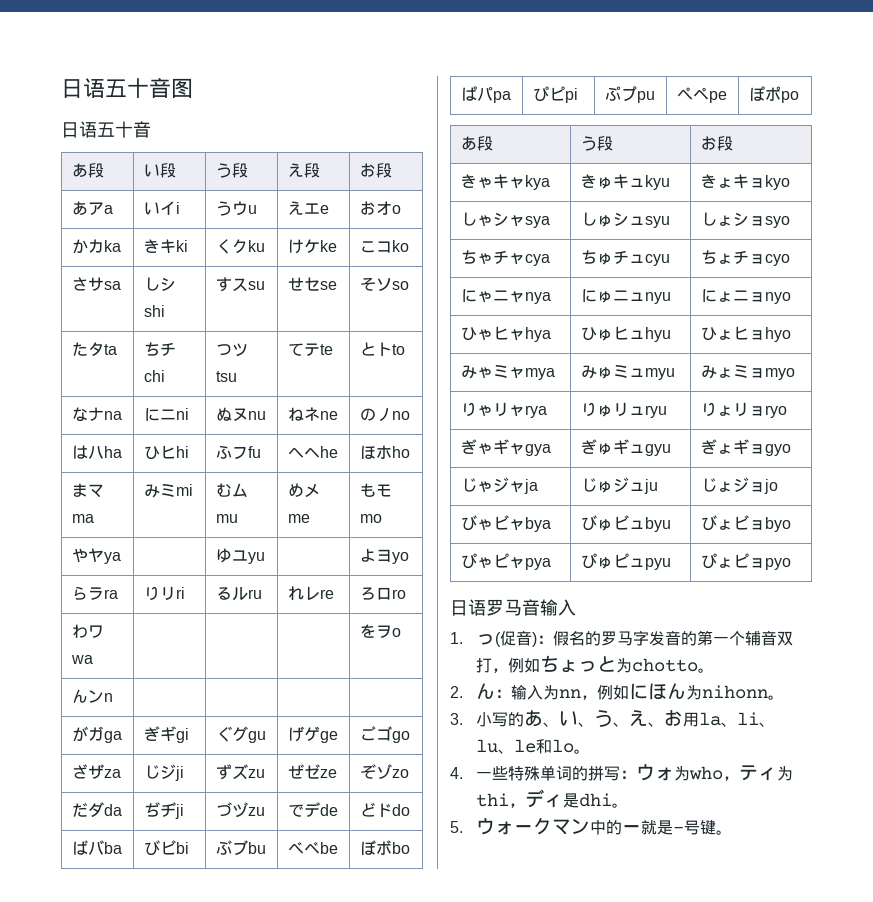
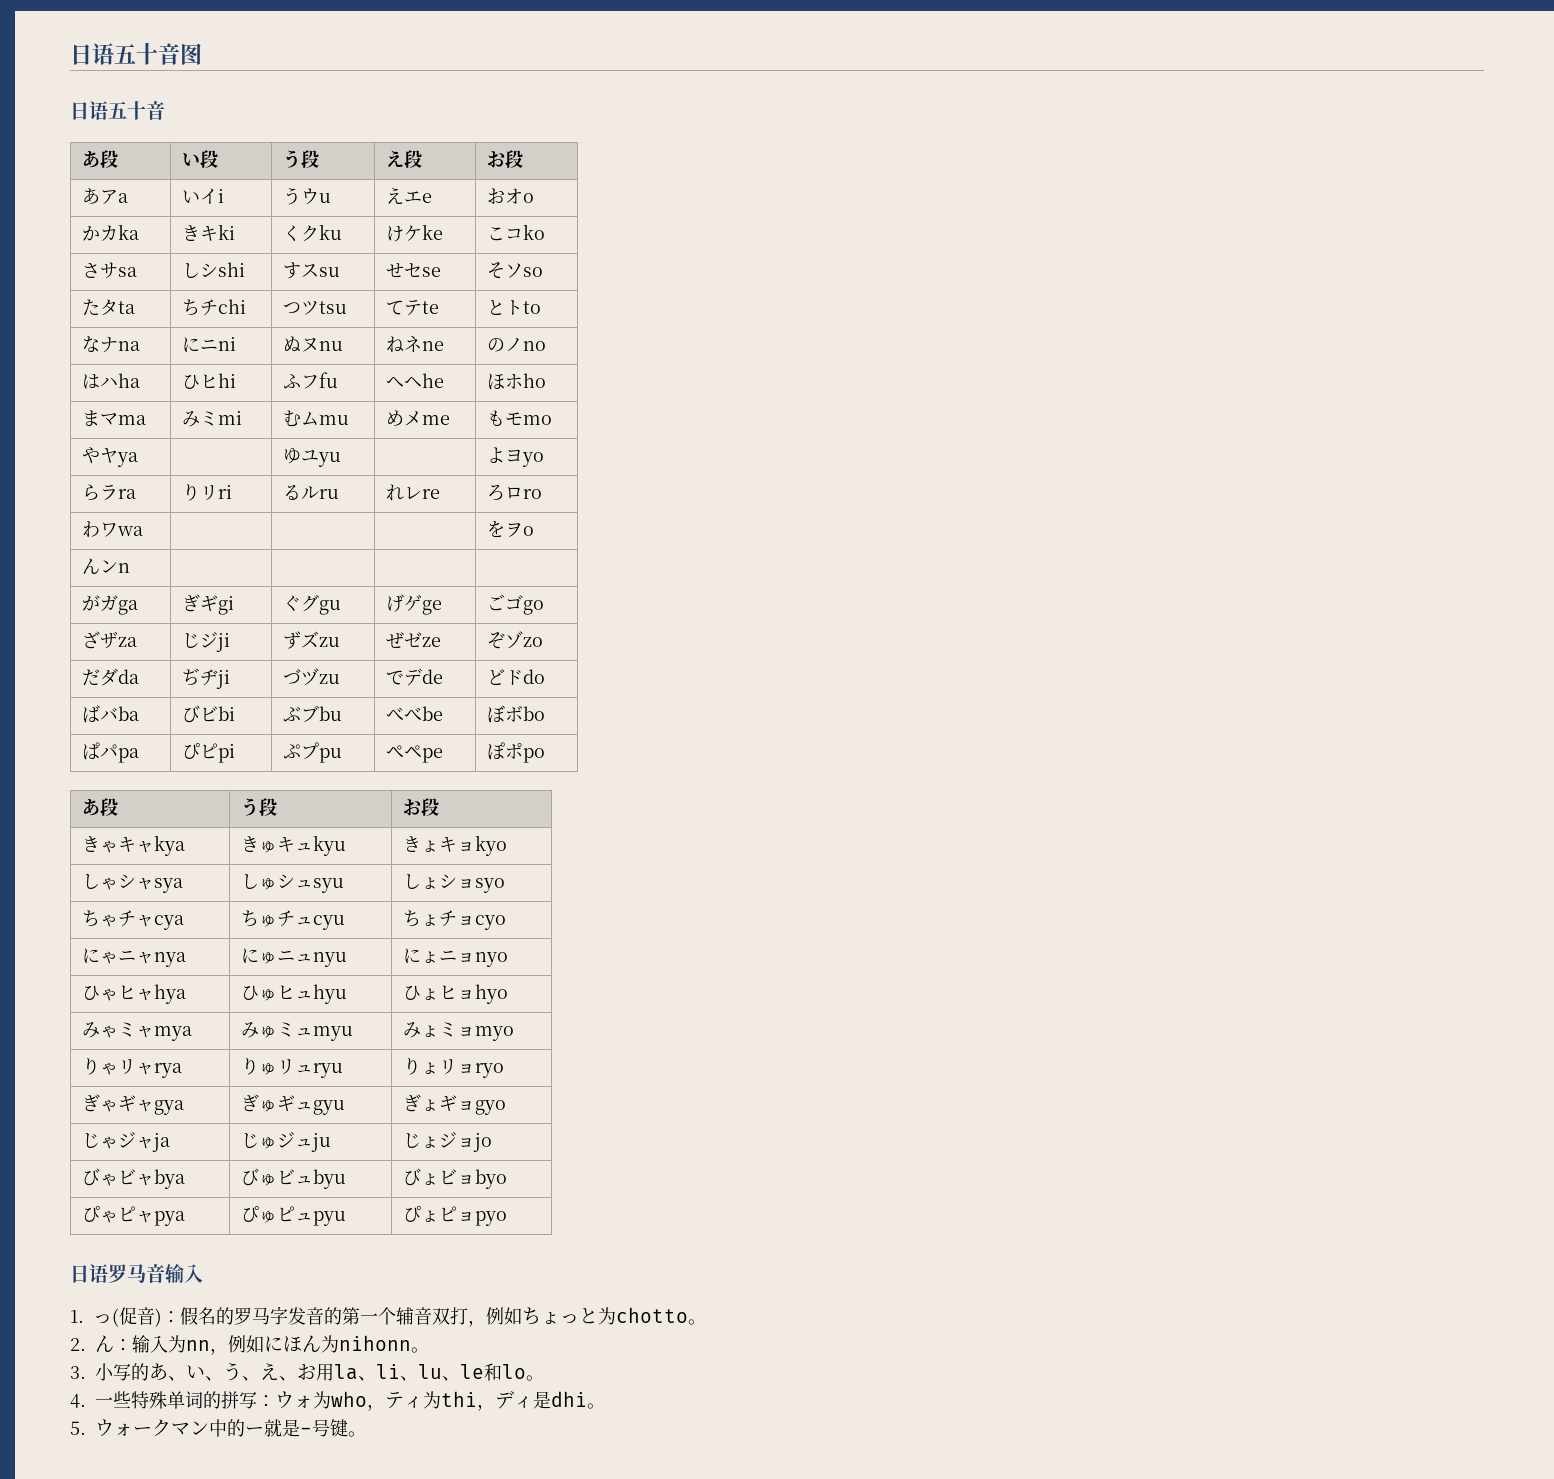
[303,842,320,854] ベ -> [403,707,422,721] べ

